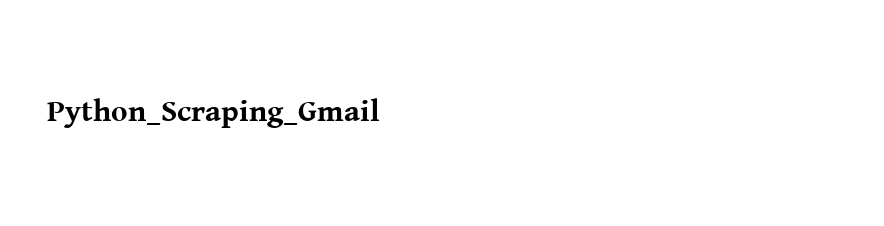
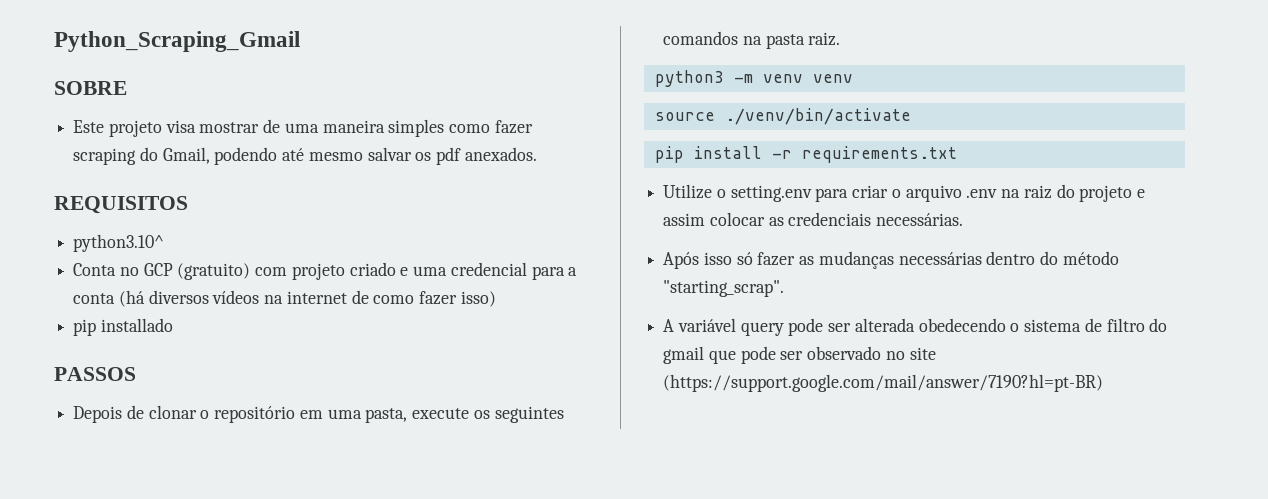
(380, 113) none -> [54,81,127,95] [73,119,533,137] [73,147,537,165] [54,196,188,214] [73,234,165,252] [73,262,578,280] [73,290,496,307] [73,318,173,336] [54,367,136,381] [73,405,564,423] [663,31,841,49] [654,70,853,87] [654,108,911,125] [654,146,957,163] [663,184,1145,202] [663,212,964,226] [663,251,1119,269] [663,280,785,297] [663,318,1168,336] [663,346,936,364] [663,374,1104,392] // SOBRE // Este projeto visa mostrar de uma maneira simples como fazer scraping do Gmail, podendo até mesmo salvar os pdf anexados. // REQUISITOS // python3.10^ // Conta no GCP (gratuito) com projeto criado e uma credencial para a conta (há diversos vídeos na internet de como fazer isso) // pip installado // PASSOS // Depois de clonar o repositório em uma pasta, execute os seguintes comandos na pasta raiz. // python3 -m venv venv // source ./venv/bin/activate // pip install -r requirements.txt // Utilize o setting.env para criar o arquivo .env na raiz do projeto e assim colocar as credenciais necessárias. // Após isso só fazer as mudanças necessárias dentro do método "starting_scrap". // A variável query pode ser alterada obedecendo o sistema de filtro do gmail que pode ser observado no site (https://support.google.com/mail/answer/7190?hl=pt-BR)

